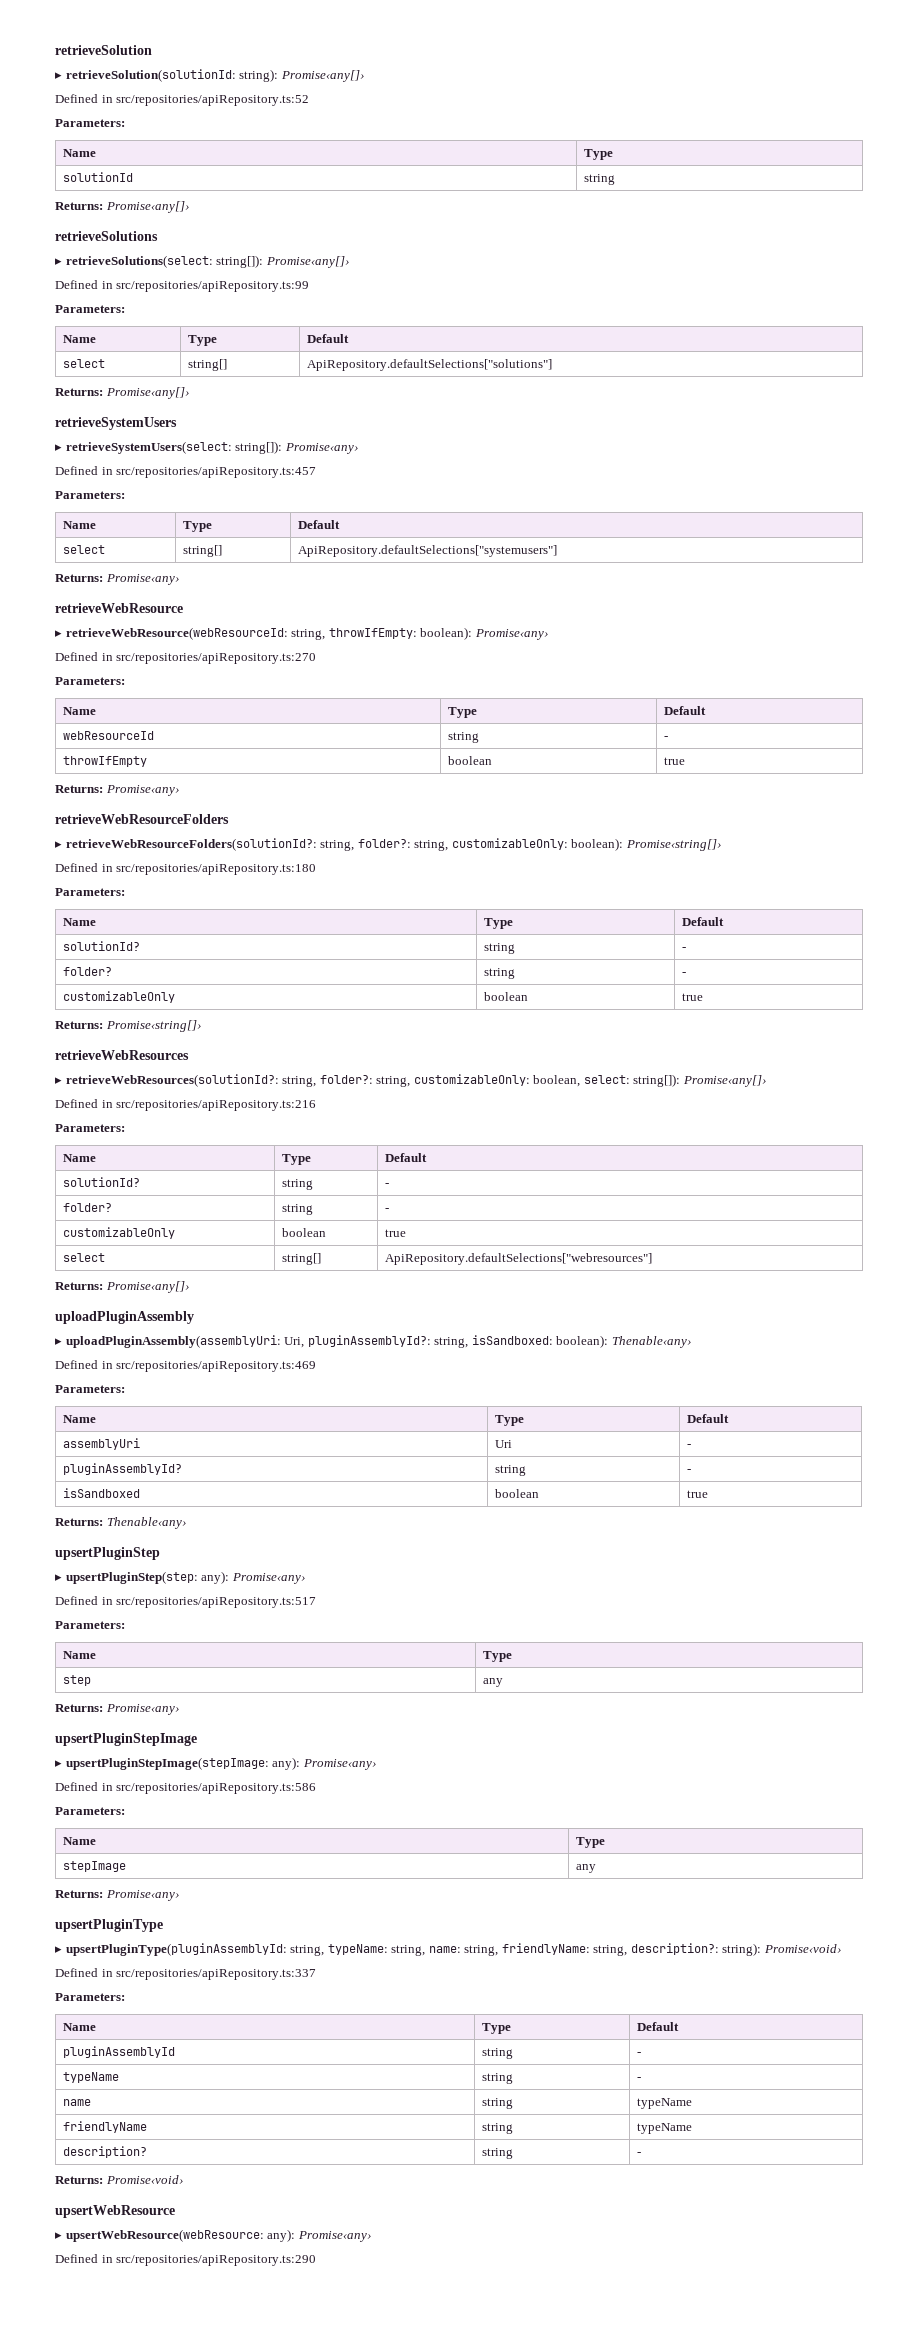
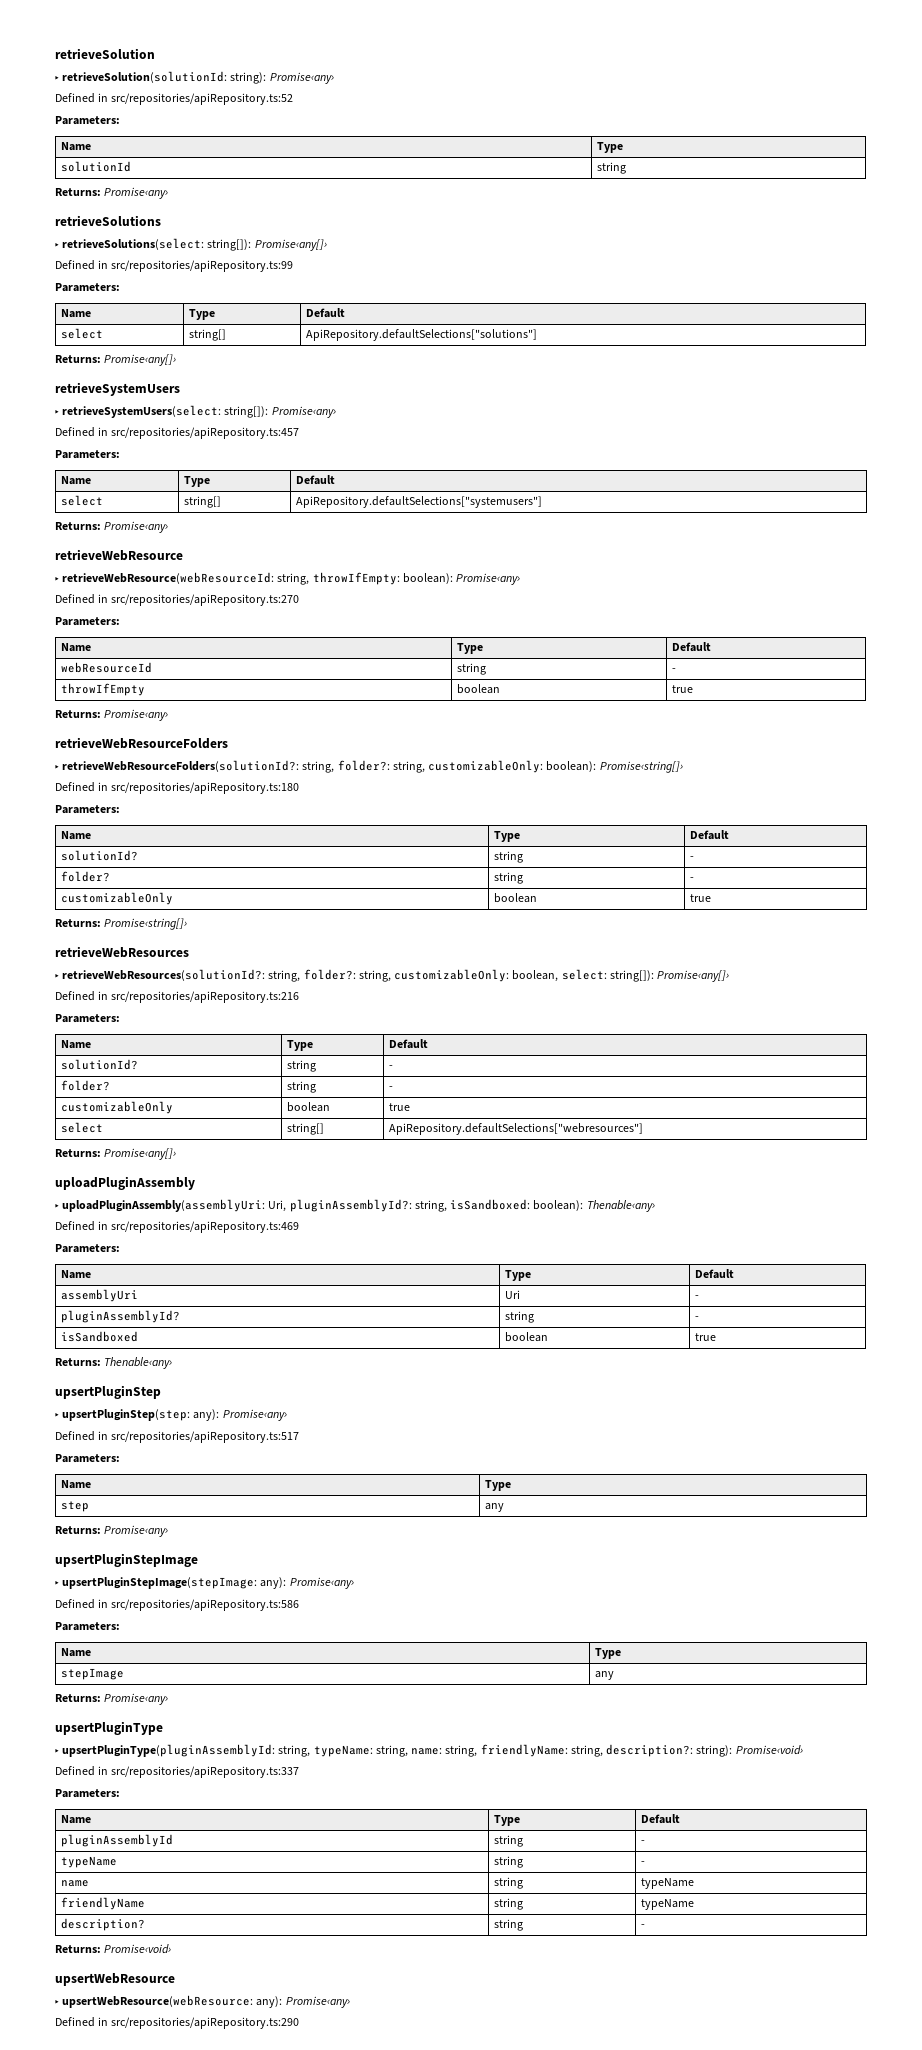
[280,70,364,82] Promise‹any[]› -> [269,72,334,84] Promise‹any›
[105,201,189,213] Promise‹any[]› -> [104,187,169,199] Promise‹any›

